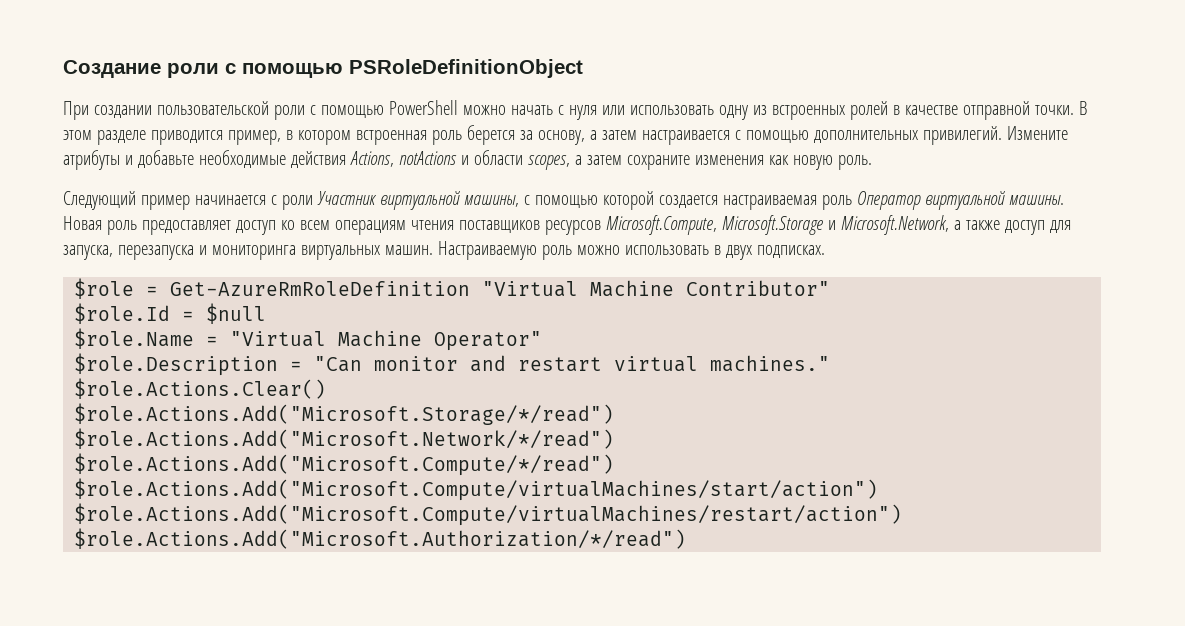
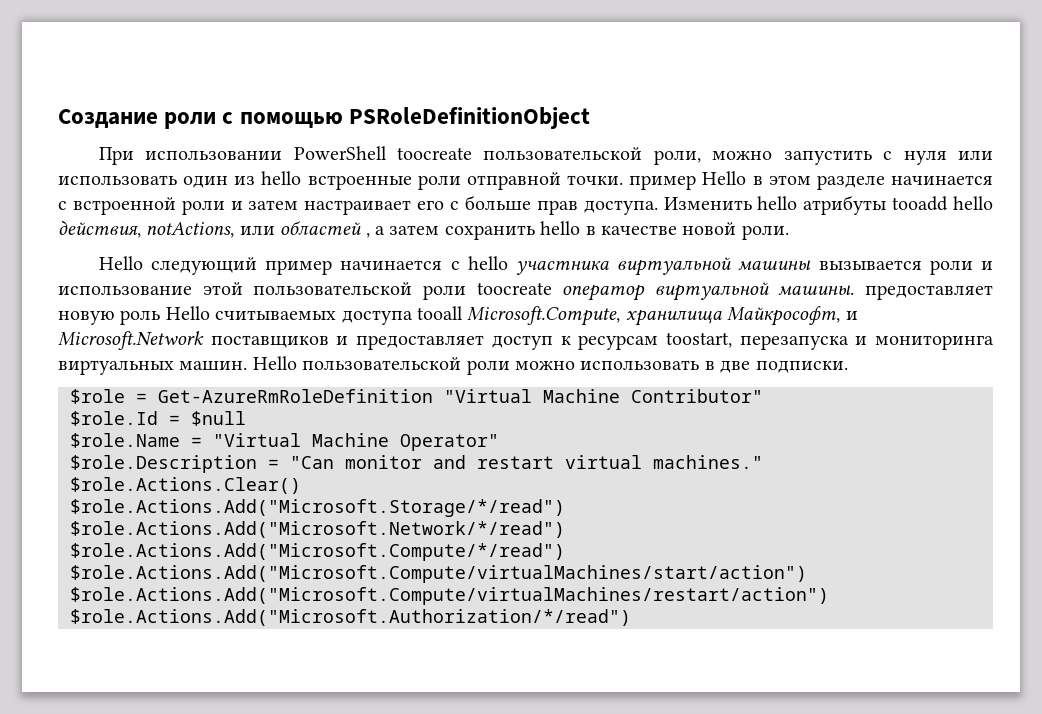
[93,100,1087,120] [63,125,1068,145] [63,150,872,170] [63,191,1064,210] [63,215,1071,235] [63,245,113,260] создании пользовательской роли с помощью PowerShell можно начать с нуля или использовать одну из встроенных ролей в качестве отправной точки. В этом разделе приводится пример, в котором встроенная роль берется за основу, а затем настраивается с помощью дополнительных привилегий. Измените атрибуты и добавьте необходимые действия Actions, notActions и области scopes, а затем сохраните изменения как новую роль. // Следующий пример начинается с роли Участник виртуальной машины, с помощью которой создается настраиваемая роль Оператор виртуальной машины. Новая роль предоставляет доступ ко всем операциям чтения поставщиков ресурсов Microsoft.Compute, Microsoft.Storage и Microsoft.Network, а также доступ для запуска, -> [145,146,993,165] [58,171,994,190] [58,195,994,215] [58,220,789,240] [98,256,993,276] [58,282,993,301] [58,306,858,326] [58,331,732,350] использовании PowerShell toocreate пользовательской роли, можно запустить с нуля или использовать один из hello встроенные роли отправной точки. пример Hello в этом разделе начинается с встроенной роли и затем настраивает его с больше прав доступа. Изменить hello атрибуты tooadd hello действия, notActions, или областей , а затем сохранить hello в качестве новой роли. // Hello следующий пример начинается с hello участника виртуальной машины вызывается роли и использование этой пользовательской роли toocreate оператор виртуальной машины. предоставляет новую роль Hello считываемых доступа tooall Microsoft.Compute, хранилища Майкрософт, и Microsoft.Network поставщиков и предоставляет доступ к ресурсам toostart,
[437,241,572,260] Настраиваемую роль -> [252,356,510,375] Hello пользовательской роли
[725,245,825,260] двух подписках. -> [720,360,848,373] две подписки.

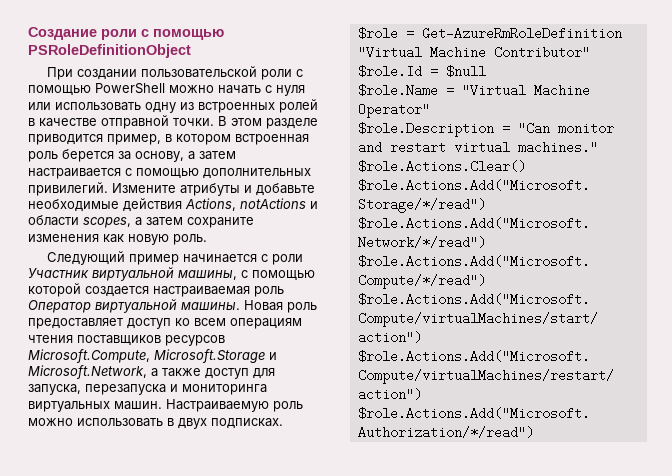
[145,146,993,165] [58,171,994,190] [58,195,994,215] [58,220,789,240] [98,256,993,276] [58,282,993,301] [58,306,858,326] [58,331,732,350] использовании PowerShell toocreate пользовательской роли, можно запустить с нуля или использовать один из hello встроенные роли отправной точки. пример Hello в этом разделе начинается с встроенной роли и затем настраивает его с больше прав доступа. Изменить hello атрибуты tooadd hello действия, notActions, или областей , а затем сохранить hello в качестве новой роли. // Hello следующий пример начинается с hello участника виртуальной машины вызывается роли и использование этой пользовательской роли toocreate оператор виртуальной машины. предоставляет новую роль Hello считываемых доступа tooall Microsoft.Compute, хранилища Майкрософт, и Microsoft.Network поставщиков и предоставляет доступ к ресурсам toostart, -> [76,66,303,80] [28,83,305,96] [28,99,318,113] [28,115,318,129] [28,134,309,145] [28,149,236,162] [28,168,311,179] [28,182,315,196] [28,198,318,212] [28,215,254,228] [28,234,207,245] [46,251,303,265] [28,267,315,281] [28,283,284,297] [28,299,317,313] [28,318,302,329] [28,335,225,346] [28,349,277,363] [28,365,275,379] [28,384,81,395] создании пользовательской роли с помощью PowerShell можно начать с нуля или использовать одну из встроенных ролей в качестве отправной точки. В этом разделе приводится пример, в котором встроенная роль берется за основу, а затем настраивается с помощью дополнительных привилегий. Измените атрибуты и добавьте необходимые действия Actions, notActions и области scopes, а затем сохраните изменения как новую роль. // Следующий пример начинается с роли Участник виртуальной машины, с помощью которой создается настраиваемая роль Оператор виртуальной машины. Новая роль предоставляет доступ ко всем операциям чтения поставщиков ресурсов Microsoft.Compute, Microsoft.Storage и Microsoft.Network, а также доступ для запуска,
[252,356,510,375] Hello пользовательской роли -> [166,399,303,412] Настраиваемую роль
[720,360,848,373] две подписки. -> [178,418,283,429] двух подписках.

